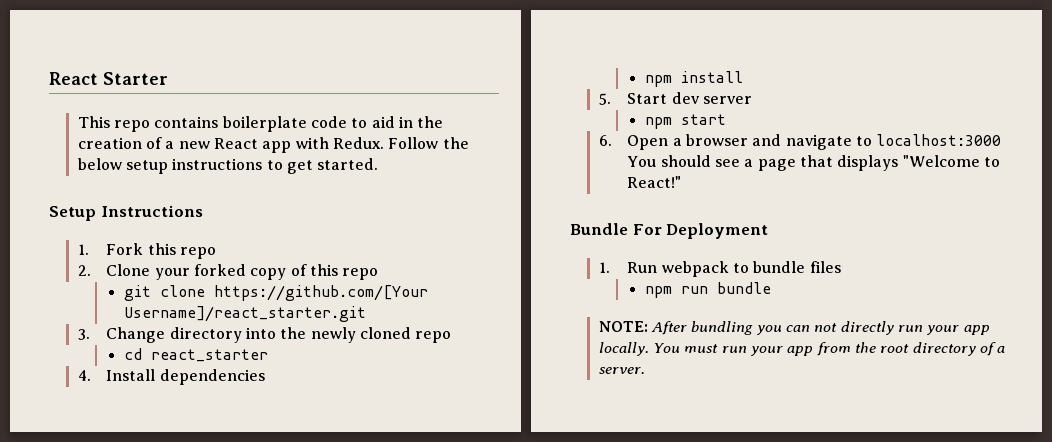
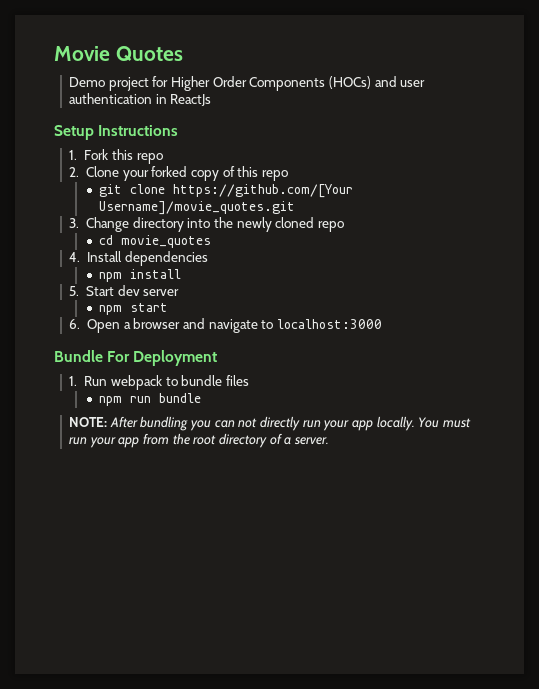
[49,72,168,85] [77,116,444,132] [77,137,469,153] [77,158,379,174] React Starter // This repo contains boilerplate code to aid in the creation of a new React app with Redux. Follow the below setup instructions to get started. -> [54,46,183,61] [69,76,426,91] [69,93,212,106] Movie Quotes // Demo project for Higher Order Components (HOCs) and user authentication in ReactJs
[123,306,366,322] Username]/react_starter.git -> [99,201,296,215] Username]/movie_quotes.git
[150,349,268,362] react_starter -> [121,235,212,248] movie_quotes
[627,155,1000,171] [627,176,682,188] You should see a page that displays "Welcome to React!" -> (382, 324) none

